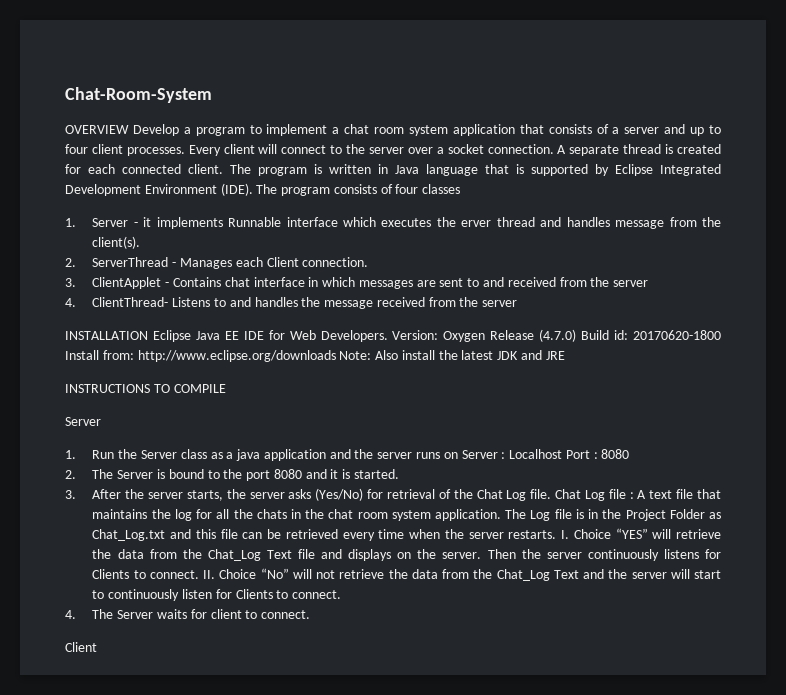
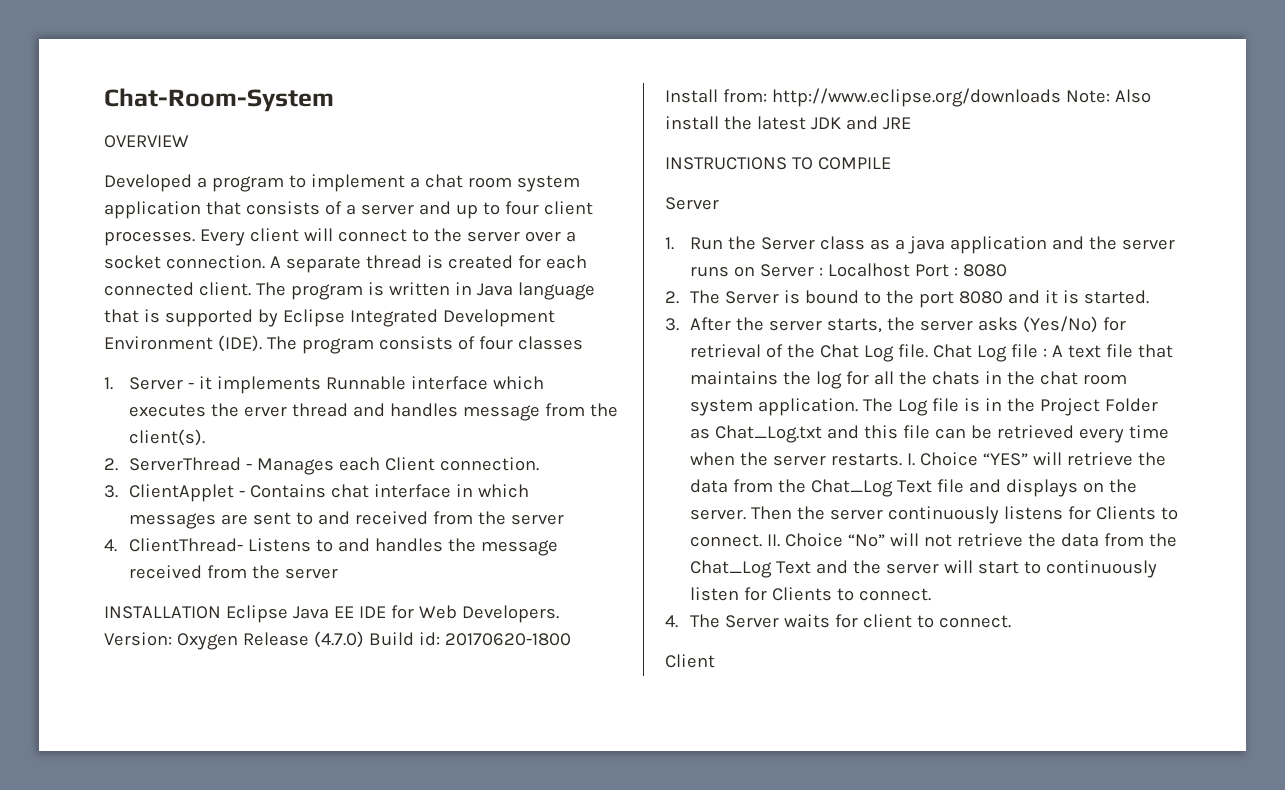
[132,124,179,136] Develop -> [104,174,192,192] // Developed

